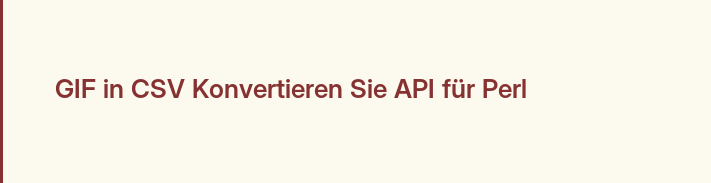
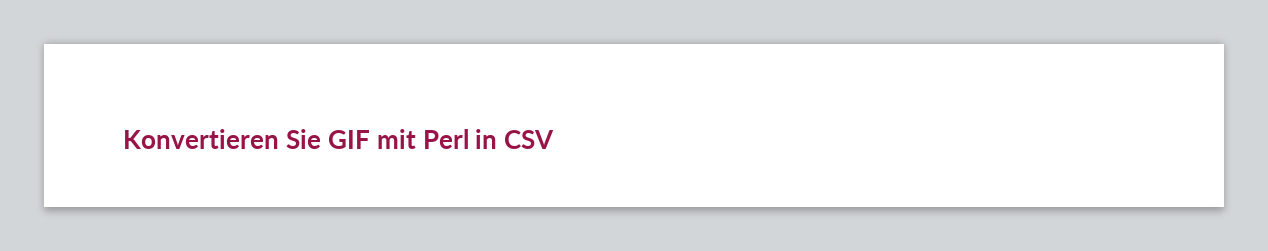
[55,79,528,98] GIF in CSV Konvertieren Sie API für Perl -> [123,129,555,149] Konvertieren Sie GIF mit Perl in CSV

